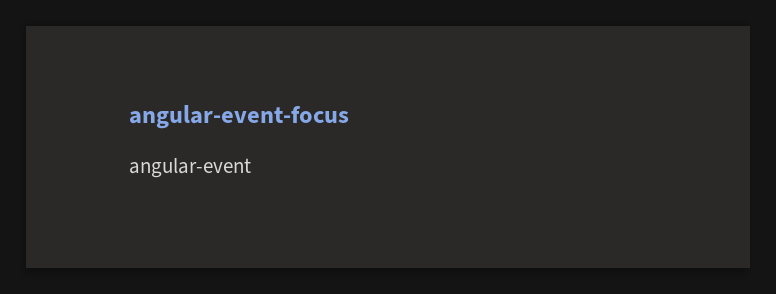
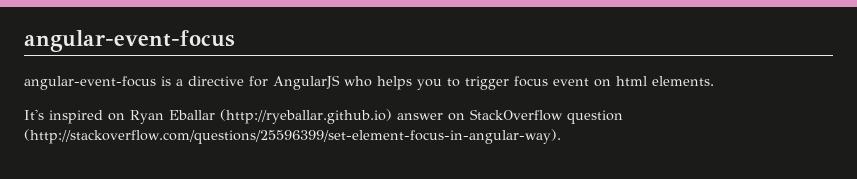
[129,158,251,178] angular-event -> [24,75,714,90] [24,109,623,124] [24,129,561,144] angular-event-focus is a directive for AngularJS who helps you to trigger focus event on html elements. // It's inspired on Ryan Eballar (http://ryeballar.github.io) answer on StackOverflow question (http://stackoverflow.com/questions/25596399/set-element-focus-in-angular-way).

